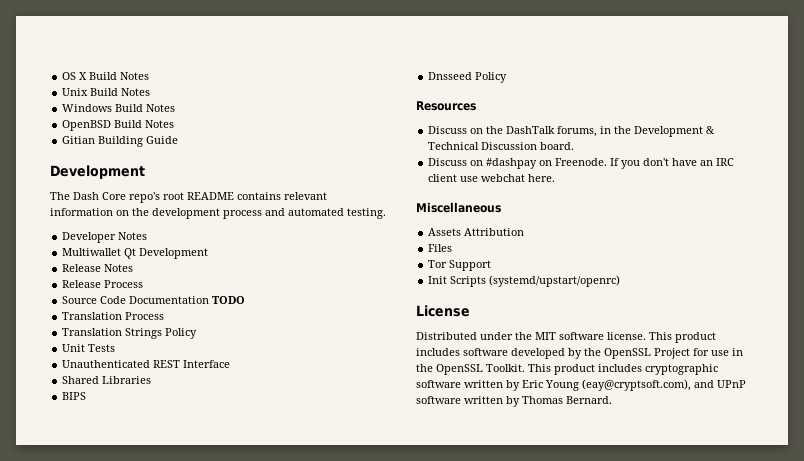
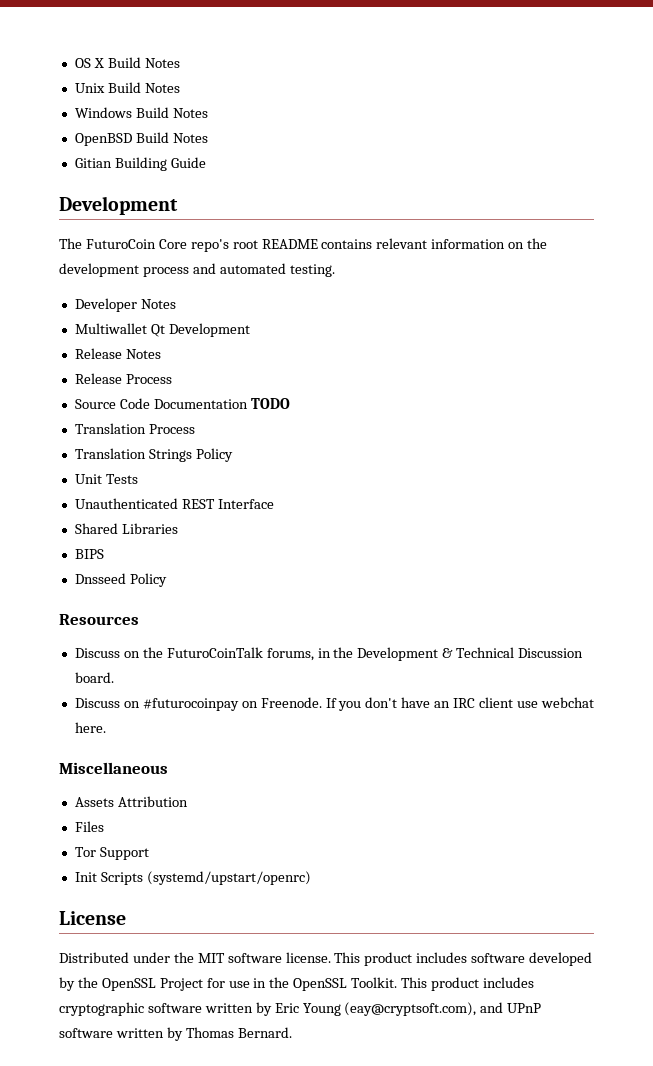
[73,192,99,200] Dash -> [85,239,156,249] FuturoCoin
[506,126,556,134] DashTalk -> [166,647,263,658] FuturoCoinTalk
[486,158,538,169] #dashpay -> [142,698,239,711] #futurocoinpay

